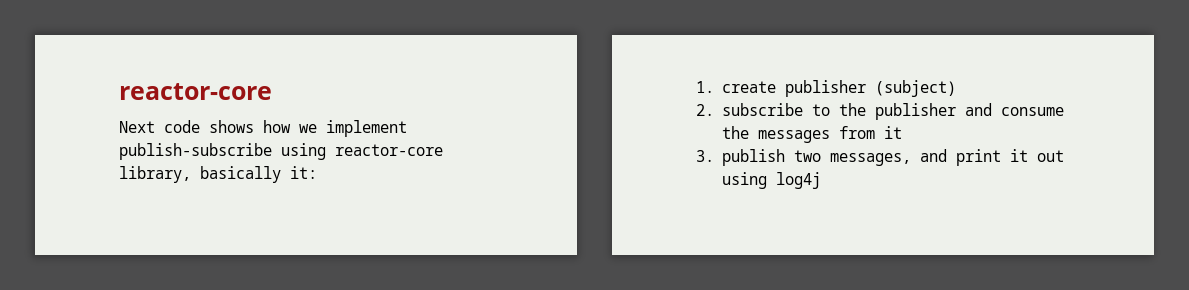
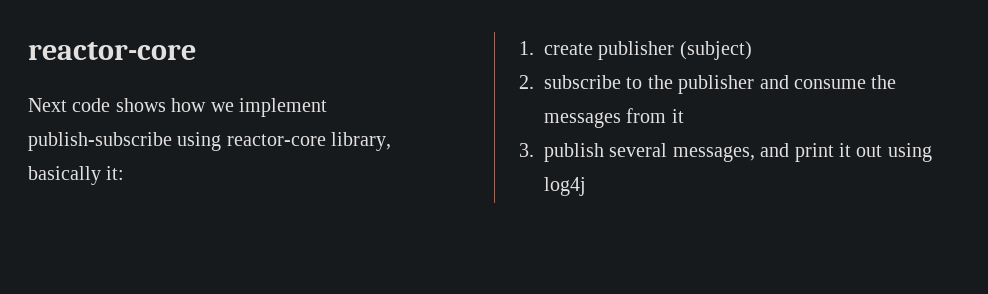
[793,150,821,162] two -> [609,143,668,157] several

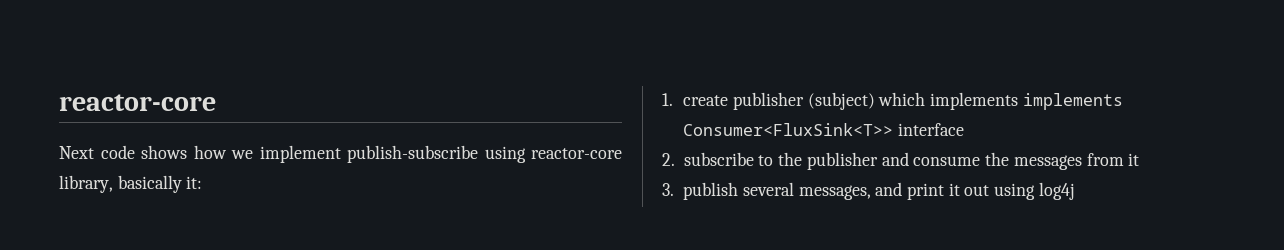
(752, 50) none -> [878,92,1123,110] [683,123,964,136] which implements implements Consumer<FluxSink<T>> interface

